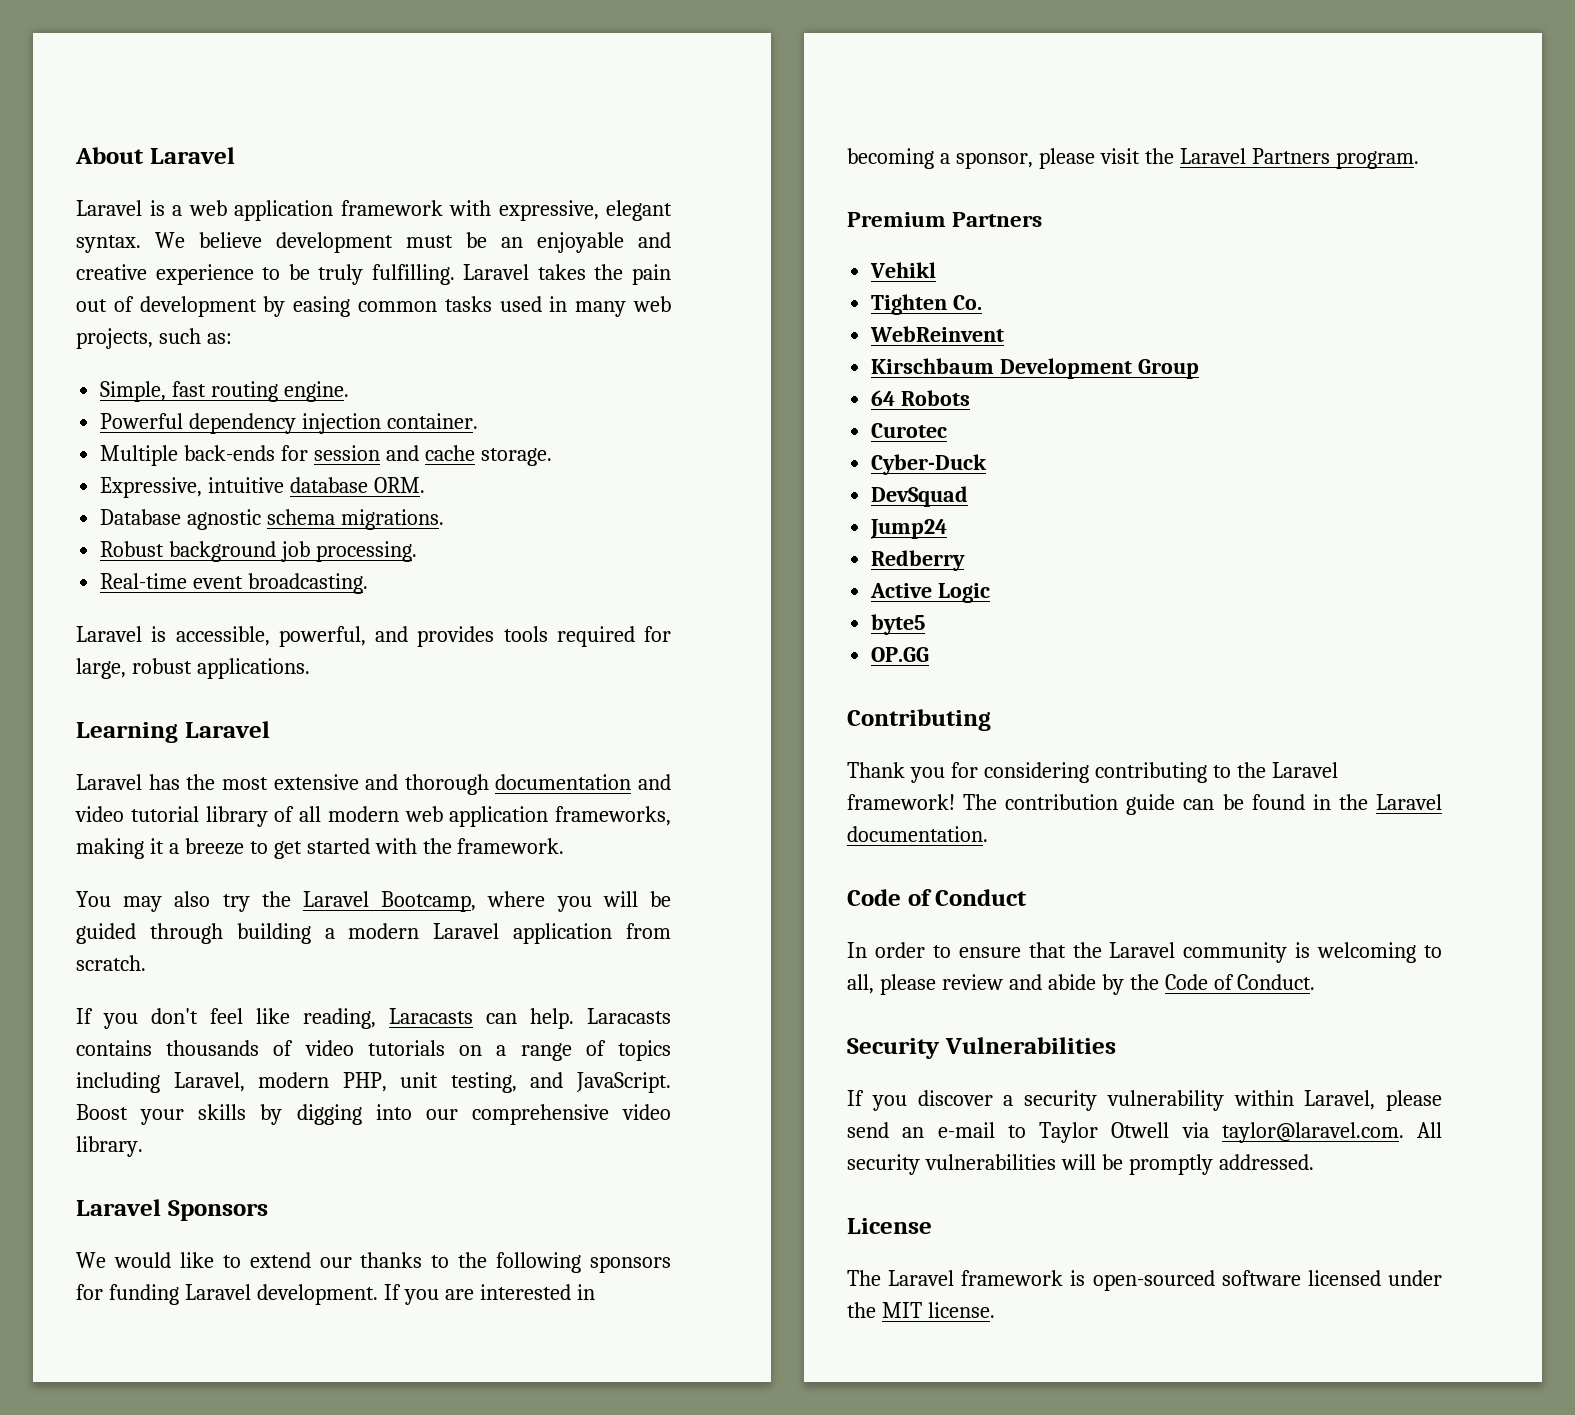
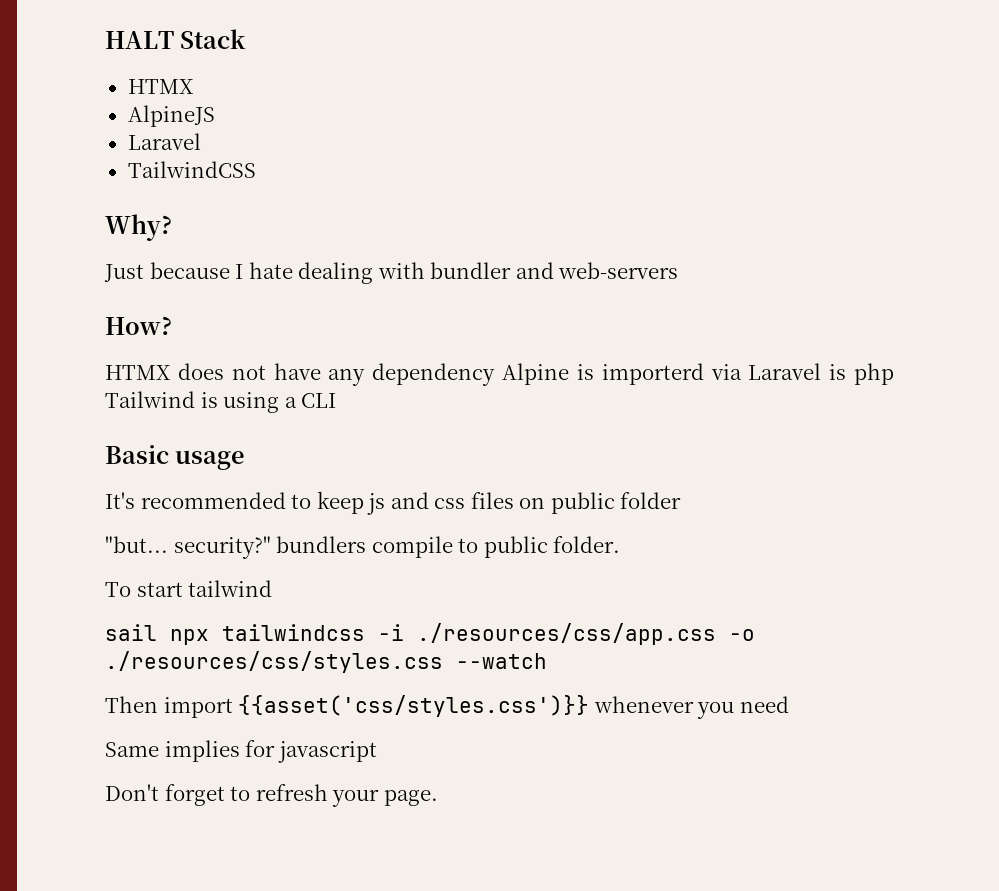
[75,147,235,164] [76,200,672,221] [76,232,671,253] [76,264,671,285] [76,296,671,317] [76,328,232,349] [100,381,350,402] [100,413,479,434] [100,445,552,466] [100,477,426,498] [100,509,445,530] [100,541,418,562] [100,573,369,594] [76,626,671,647] [76,658,310,679] [76,721,270,743] [76,774,671,795] [75,806,671,827] [76,838,565,859] [76,891,671,912] [76,923,671,944] [76,955,146,971] [76,1008,671,1029] [76,1040,671,1061] [76,1072,671,1093] [76,1104,671,1125] [76,1136,143,1157] [76,1199,268,1221] [76,1252,671,1273] [76,1284,595,1305] [847,148,1419,169] [847,212,1043,227] [870,262,937,278] [871,294,983,315] [870,326,1005,342] [871,358,1200,379] [871,390,971,406] [871,423,948,438] [871,454,988,475] [871,486,969,507] [870,519,948,539] [871,550,966,571] [870,583,991,603] [871,614,926,635] [871,647,930,662] [847,709,991,731] [847,762,1338,783] [847,794,1442,815] [847,826,988,842] [847,889,1028,906] [847,942,1442,963] [847,974,1316,995] [847,1037,1116,1059] [847,1090,1442,1111] [847,1122,1442,1143] [847,1154,1314,1175] [847,1218,932,1234] [847,1270,1442,1291] [847,1302,995,1318] About Laravel // Laravel is a web application framework with expressive, elegant syntax. We believe development must be an enjoyable and creative experience to be truly fulfilling. Laravel takes the pain out of development by easing common tasks used in many web projects, such as: // Simple, fast routing engine. // Powerful dependency injection container. // Multiple back-ends for session and cache storage. // Expressive, intuitive database ORM. // Database agnostic schema migrations. // Robust background job processing. // Real-time event broadcasting. // Laravel is accessible, powerful, and provides tools required for large, robust applications. // Learning Laravel // Laravel has the most extensive and thorough documentation and video tutorial library of all modern web application frameworks, making it a breeze to get started with the framework. // You may also try the Laravel Bootcamp, where you will be guided through building a modern Laravel application from scratch. // If you don't feel like reading, Laracasts can help. Laracasts contains thousands of video tutorials on a range of topics including Laravel, modern PHP, unit testing, and JavaScript. Boost your skills by digging into our comprehensive video library. // Laravel Sponsors // We would like to extend our thanks to the following sponsors for funding Laravel development. If you are interested in becoming a sponsor, please visit the Laravel Partners program. // Premium Partners // Vehikl // Tighten Co. // WebReinvent // Kirschbaum Development Group // 64 Robots // Curotec // Cyber-Duck // DevSquad // Jump24 // Redberry // Active Logic // byte5 // OP.GG // Contributing // Thank you for considering contributing to the Laravel framework! The contribution guide can be found in the Laravel documentation. // Code of Conduct // In order to ensure that the Laravel community is welcoming to all, please review and abide by the Code of Conduct. // Security Vulnerabilities // If you discover a security vulnerability within Laravel, please send an e-mail to Taylor Otwell via taylor@laravel.com. All security vulnerabilities will be promptly addressed. // License // The Laravel framework is open-sourced software licensed under the MIT license. -> [105,29,247,49] [127,79,194,94] [127,105,215,127] [127,133,201,150] [127,161,256,178] [105,214,172,241] [104,262,679,284] [105,316,172,335] [105,363,895,386] [105,391,337,413] [105,445,245,470] [105,491,682,515] [105,536,621,559] [105,580,273,597] [105,623,755,645] [105,651,547,673] [105,695,789,719] [105,740,377,763] [105,784,438,807] HALT Stack // HTMX // AlpineJS // Laravel // TailwindCSS // Why? // Just because I hate dealing with bundler and web-servers // How? // HTMX does not have any dependency Alpine is importerd via Laravel is php Tailwind is using a CLI // Basic usage // It's recommended to keep js and css files on public folder // "but... security?" bundlers compile to public folder. // To start tailwind // sail npx tailwindcss -i ./resources/css/app.css -o ./resources/css/styles.css --watch // Then import {{asset('css/styles.css')}} whenever you need // Same implies for javascript // Don't forget to refresh your page.

